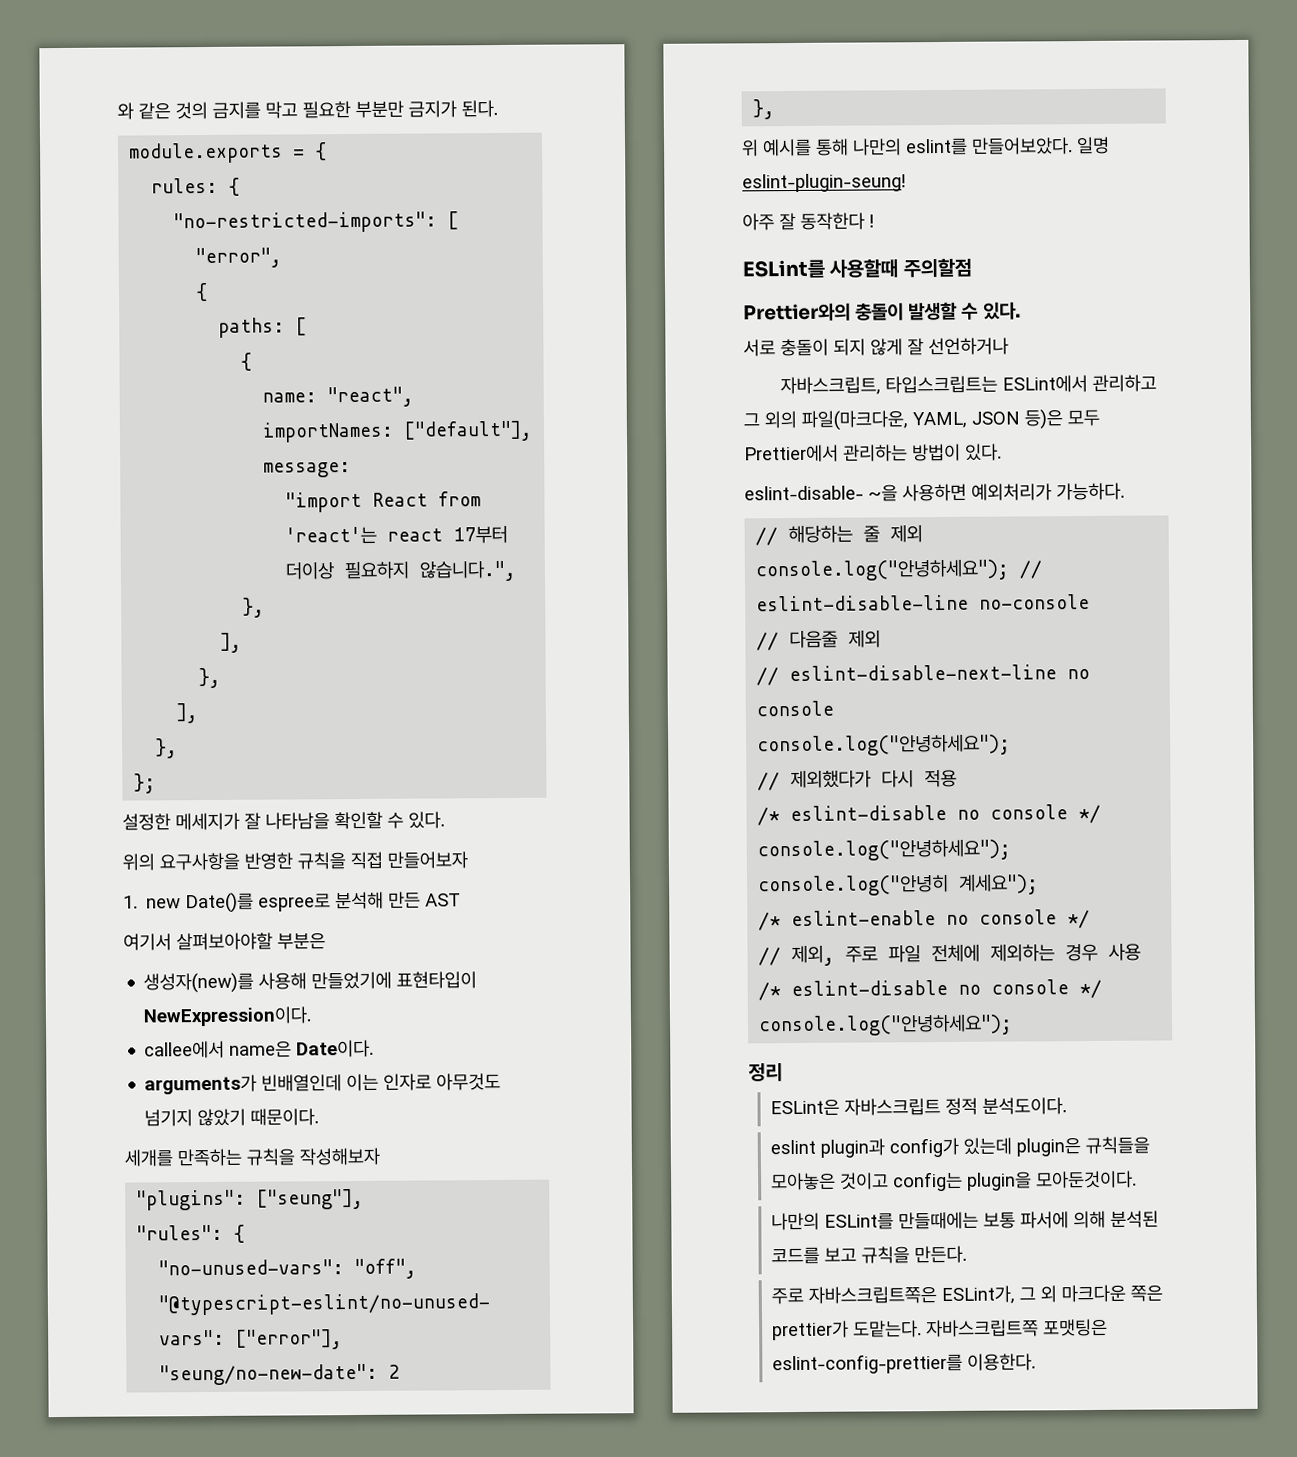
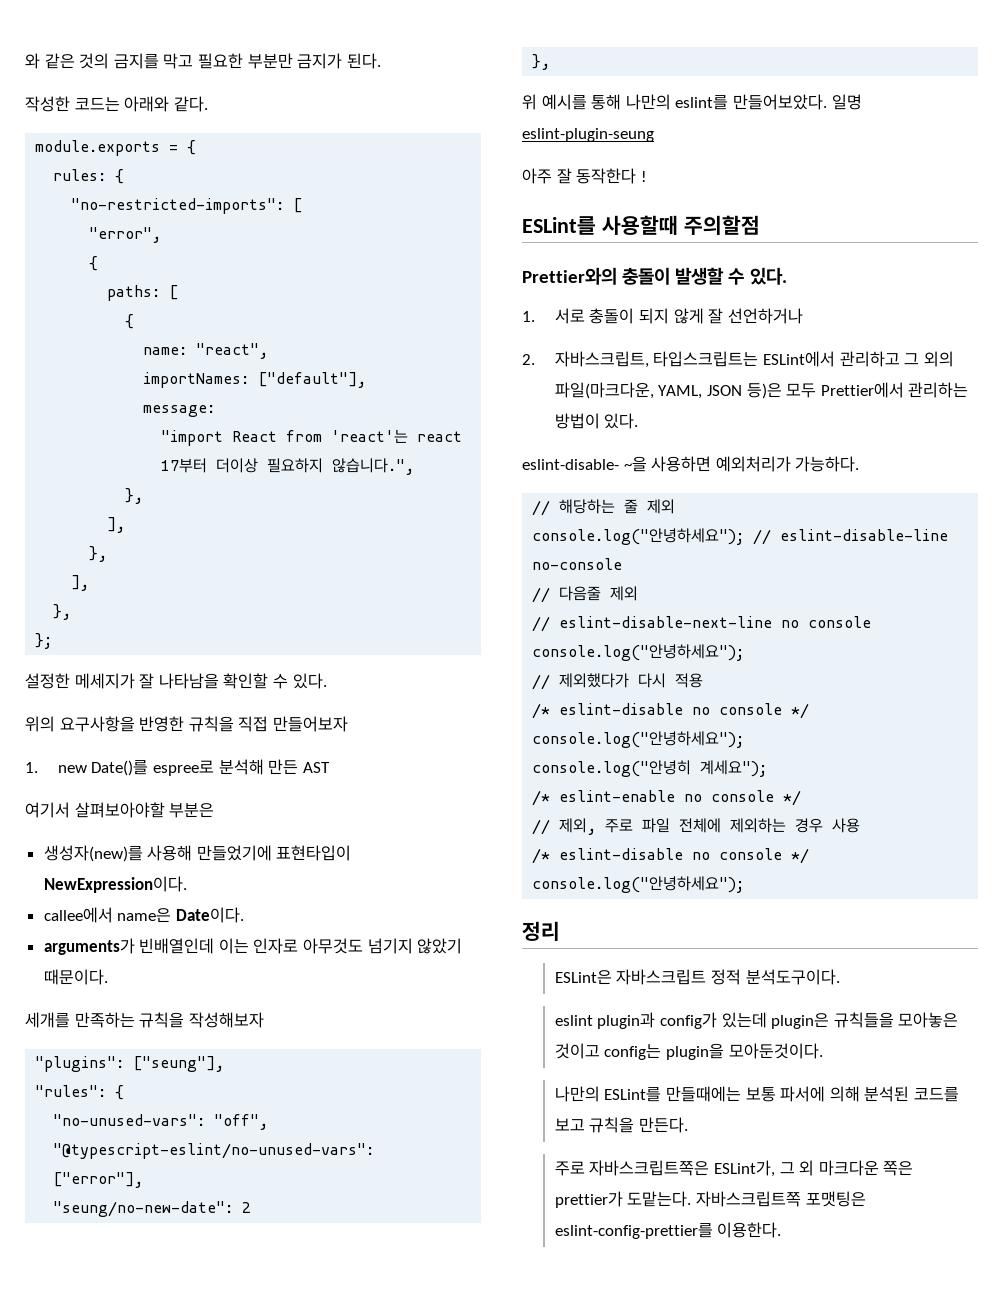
(498, 109) none -> [25,96,208,112] // 작성한 코드는 아래와 같다.
[742,173,906,193] eslint-plugin-seung! -> [522,128,654,142] eslint-plugin-seung
(1021, 310) none -> [522,311,535,322] 1.
(1009, 346) none -> [522,354,535,365] 2.
[982,1097,1068,1115] 분석도이다. -> [745,969,840,985] 분석도구이다.

